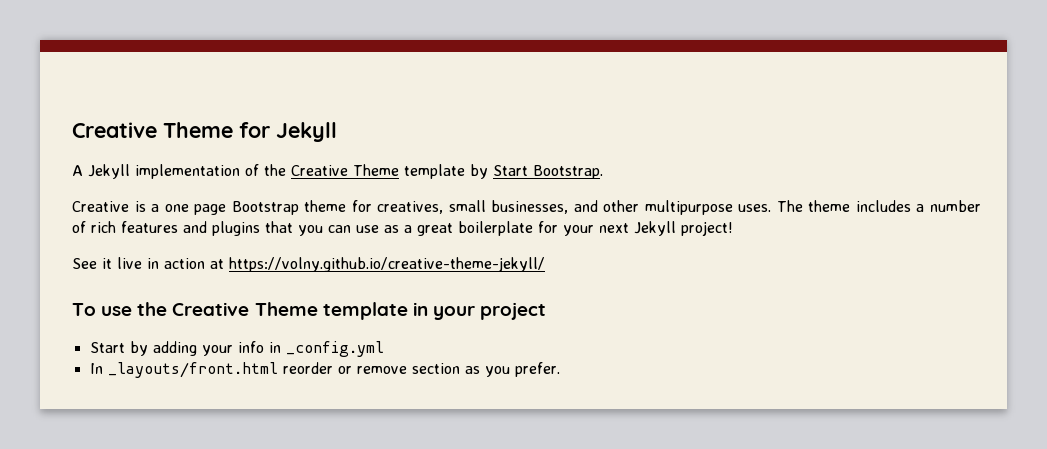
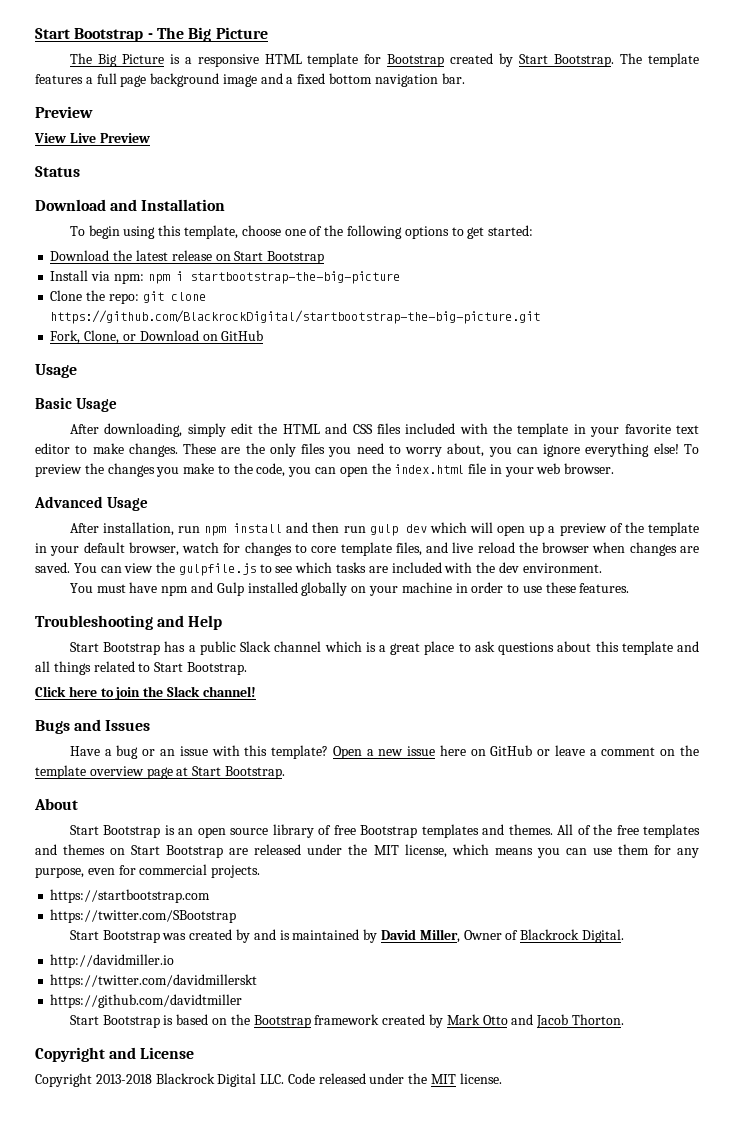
[72,122,337,142] [72,164,603,179] [72,200,981,215] [72,221,733,236] [72,257,545,272] [72,302,547,320] [89,341,384,357] [89,362,560,378] Creative Theme for Jekyll // A Jekyll implementation of the Creative Theme template by Start Bootstrap. // Creative is a one page Bootstrap theme for creatives, small businesses, and other multipurpose uses. The theme includes a number of rich features and plugins that you can use as a great boilerplate for your next Jekyll project! // See it live in action at https://volny.github.io/creative-theme-jekyll/ // To use the Creative Theme template in your project // Start by adding your info in _config.yml // In _layouts/front.html reorder or remove section as you prefer. -> [35,27,268,42] [69,53,699,67] [35,73,465,87] [35,106,93,118] [34,133,150,143] [35,166,80,177] [35,199,226,211] [69,225,534,239] [50,250,325,264] [50,270,400,284] [50,290,206,304] [50,310,541,324] [50,330,264,344] [35,364,77,378] [35,397,117,412] [69,423,699,437] [35,443,699,457] [35,463,615,477] [34,496,148,511] [69,522,700,536] [35,542,700,556] [35,562,602,576] [69,582,630,596] [35,615,223,630] [69,641,699,655] [35,661,247,675] [35,686,256,700] [35,719,151,734] [69,745,700,759] [35,765,285,779] [34,798,78,810] [69,824,700,838] [35,844,699,858] [35,864,261,878] [50,889,211,903] [50,909,237,923] [69,929,624,943] [50,954,175,968] [50,974,258,988] [50,994,243,1008] [69,1014,624,1028] [35,1047,195,1062] [35,1073,502,1087] Start Bootstrap - The Big Picture // The Big Picture is a responsive HTML template for Bootstrap created by Start Bootstrap. The template features a full page background image and a fixed bottom navigation bar. // Preview // View Live Preview // Status // Download and Installation // To begin using this template, choose one of the following options to get started: // Download the latest release on Start Bootstrap // Install via npm: npm i startbootstrap-the-big-picture // Clone the repo: git clone https://github.com/BlackrockDigital/startbootstrap-the-big-picture.git // Fork, Clone, or Download on GitHub // Usage // Basic Usage // After downloading, simply edit the HTML and CSS files included with the template in your favorite text editor to make changes. These are the only files you need to worry about, you can ignore everything else! To preview the changes you make to the code, you can open the index.html file in your web browser. // Advanced Usage // After installation, run npm install and then run gulp dev which will open up a preview of the template in your default browser, watch for changes to core template files, and live reload the browser when changes are saved. You can view the gulpfile.js to see which tasks are included with the dev environment. // You must have npm and Gulp installed globally on your machine in order to use these features. // Troubleshooting and Help // Start Bootstrap has a public Slack channel which is a great place to ask questions about this template and all things related to Start Bootstrap. // Click here to join the Slack channel! // Bugs and Issues // Have a bug or an issue with this template? Open a new issue here on GitHub or leave a comment on the template overview page at Start Bootstrap. // About // Start Bootstrap is an open source library of free Bootstrap templates and themes. All of the free templates and themes on Start Bootstrap are released under the MIT license, which means you can use them for any purpose, even for commercial projects. // https://startbootstrap.com // https://twitter.com/SBootstrap // Start Bootstrap was created by and is maintained by David Miller, Owner of Blackrock Digital. // http://davidmiller.io // https://twitter.com/davidmillerskt // https://github.com/davidtmiller // Start Bootstrap is based on the Bootstrap framework created by Mark Otto and Jacob Thorton. // Copyright and License // Copyright 2013-2018 Blackrock Digital LLC. Code released under the MIT license.

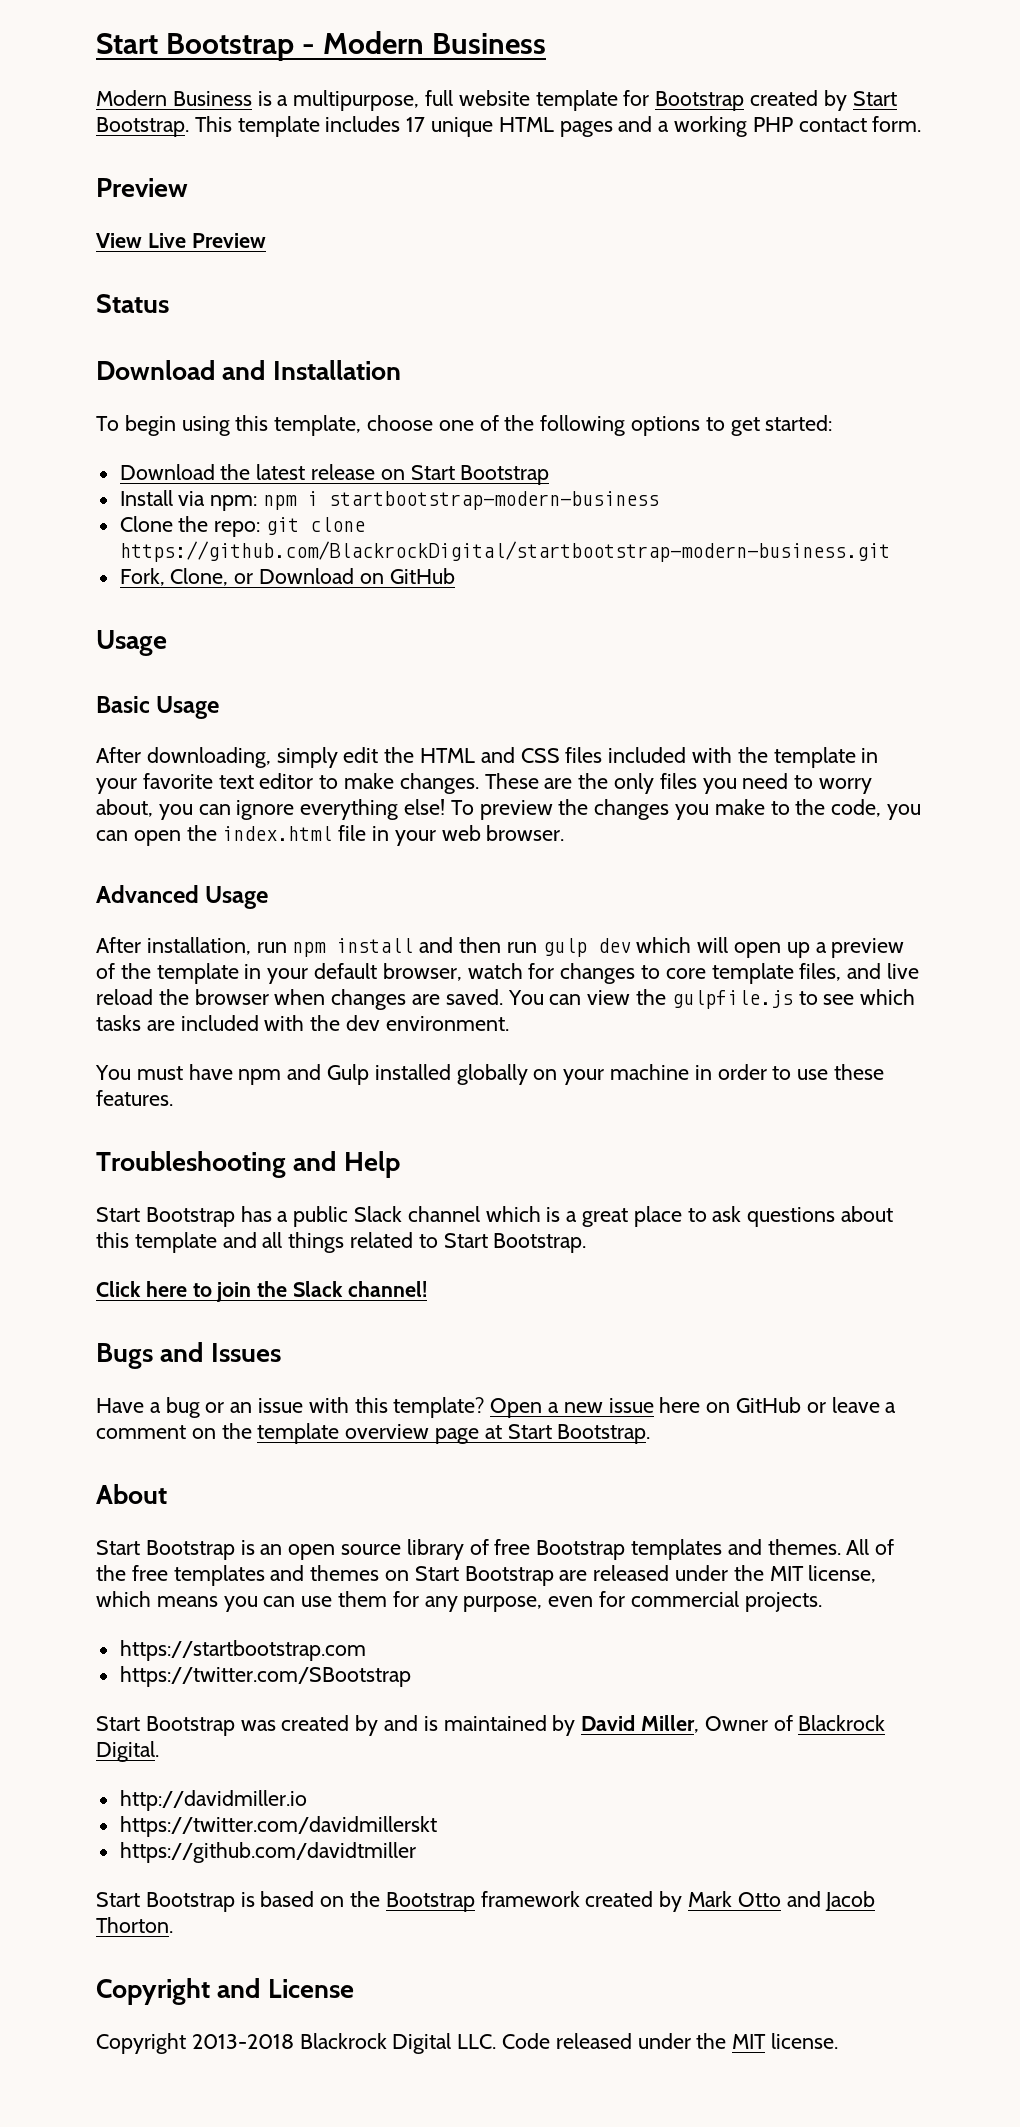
[156,27,268,42] [69,53,302,67] The Big Picture // The Big Picture is a responsive HTML -> [323,31,547,54] [96,90,530,111] Modern Business // Modern Business is a multipurpose, full website
[620,53,699,67] [35,73,465,87] The template features a full page background image and a fixed bottom navigation bar. -> [194,116,922,137] This template includes 17 unique HTML pages and a working PHP contact form.
[189,271,400,284] startbootstrap-the-big-picture -> [329,491,660,510] startbootstrap-modern-business
[50,310,541,324] https://github.com/BlackrockDigital/startbootstrap-the-big-picture.git -> [119,541,890,562] https://github.com/BlackrockDigital/startbootstrap-modern-business.git

